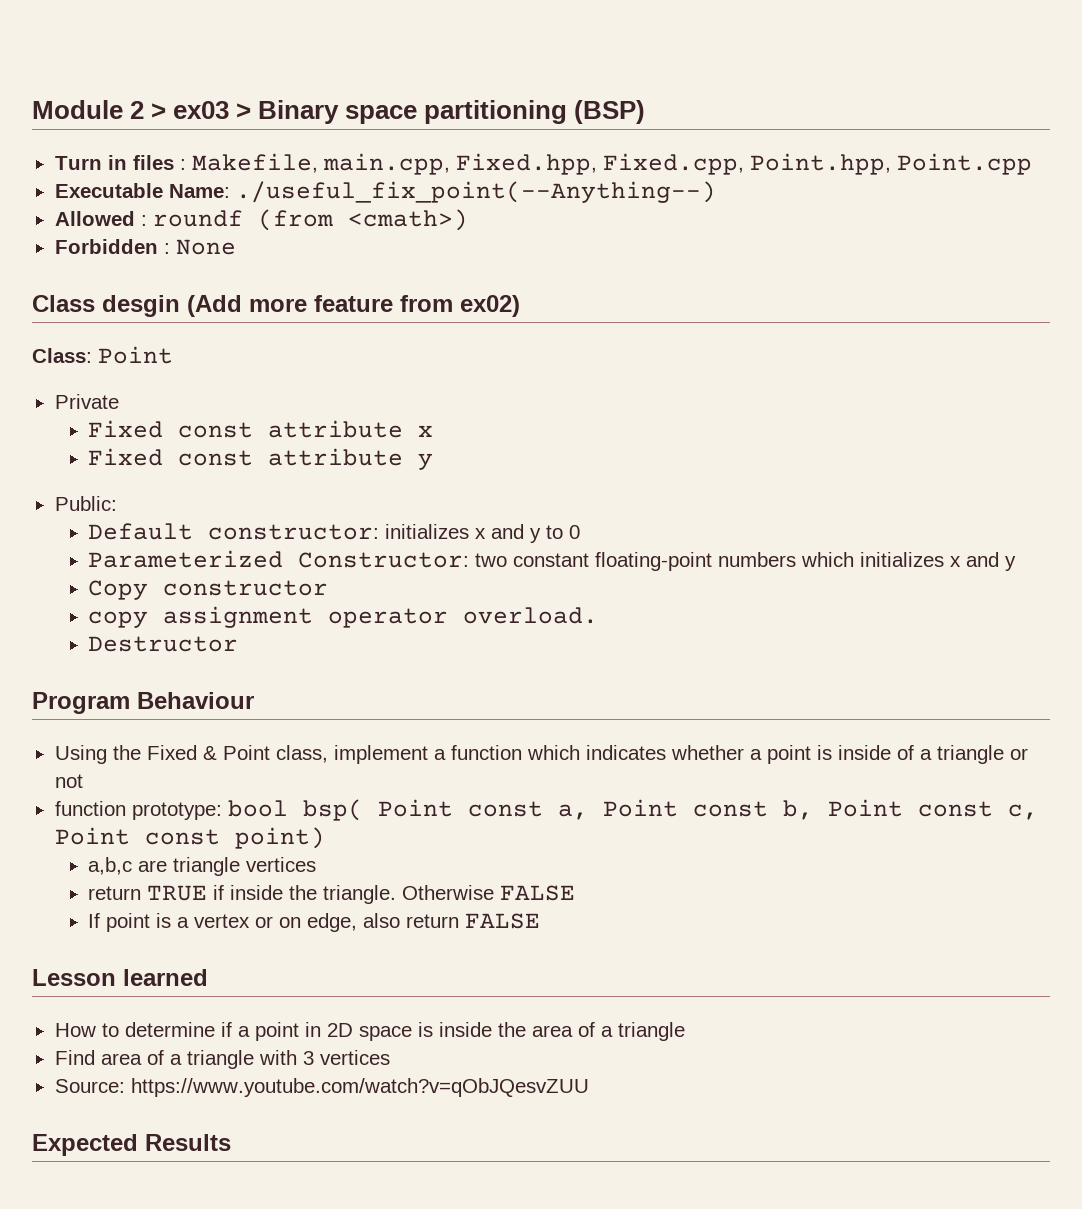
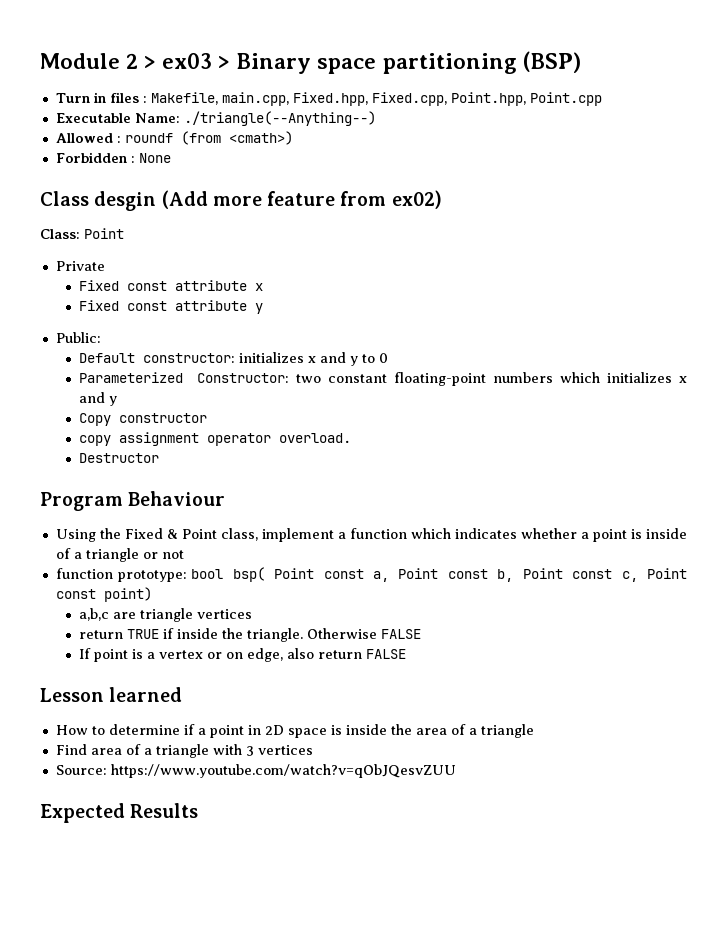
[235,181,716,203] ./useful_fix_point(--Anything--) -> [183,111,376,126] ./triangle(--Anything--)

